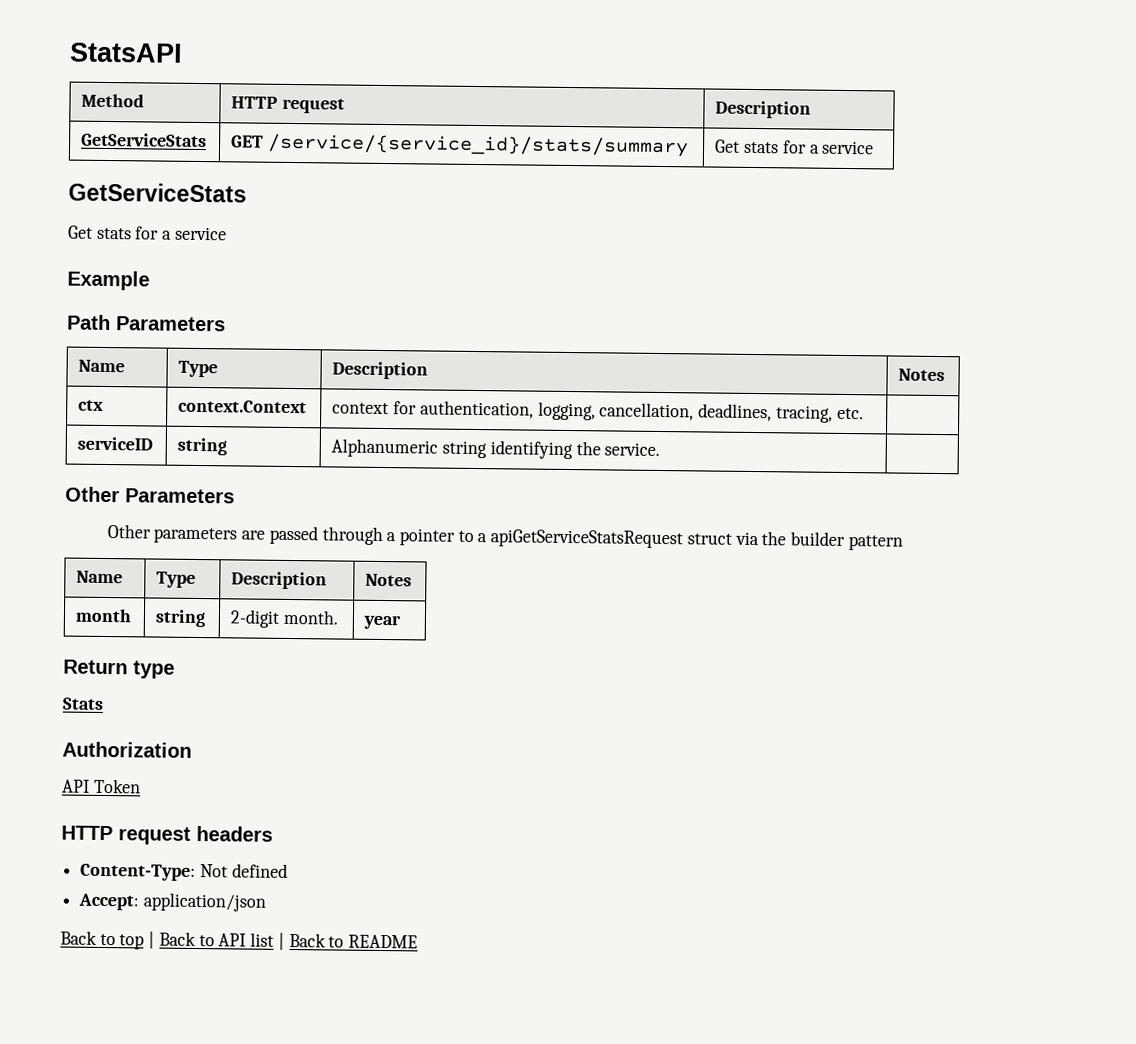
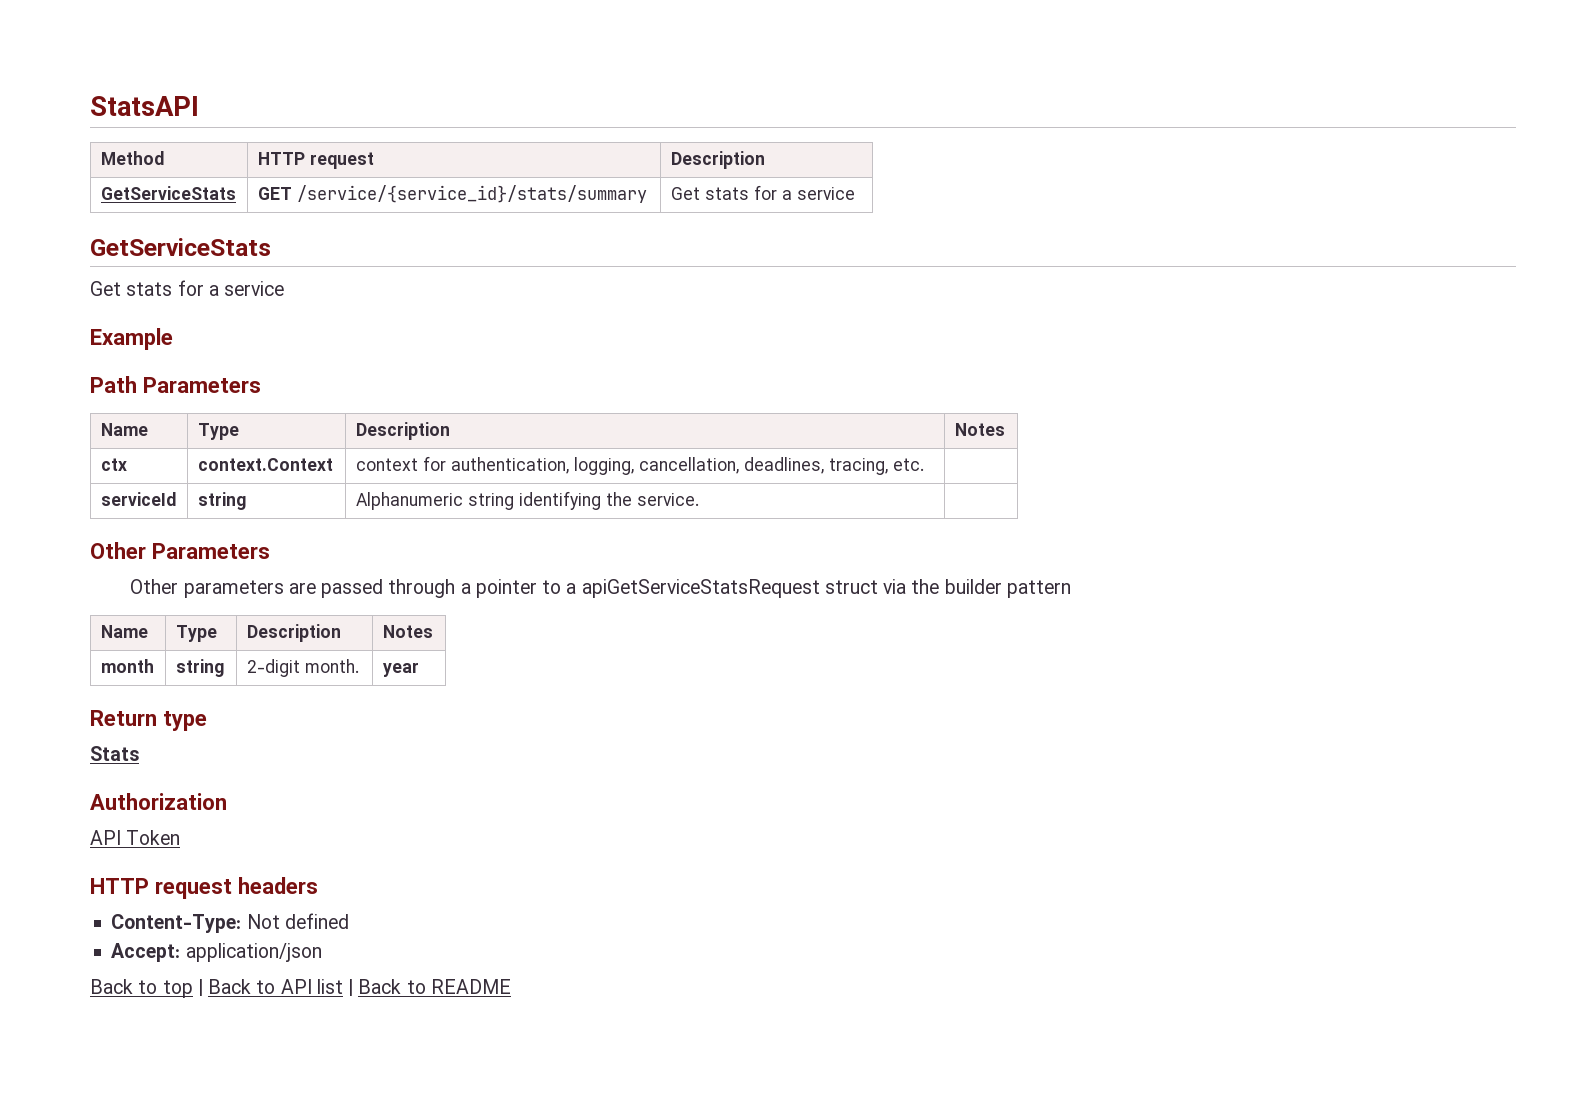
[77,436,154,451] serviceID -> [100,492,176,506] serviceId

